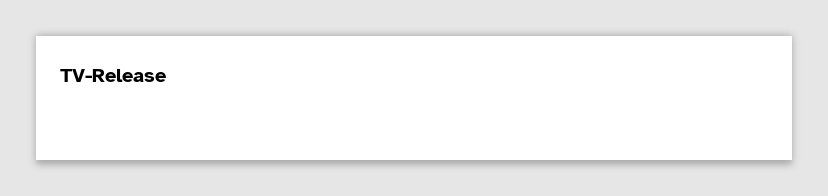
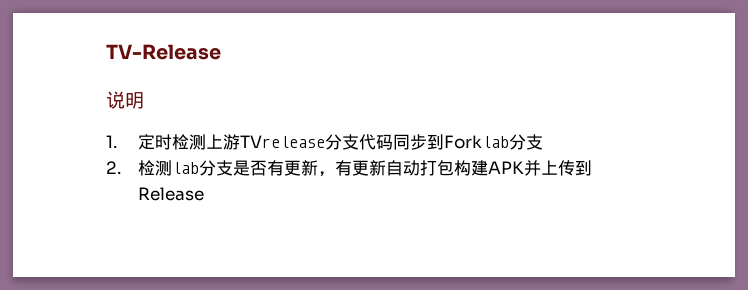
(166, 75) none -> [106,91,144,109] [106,134,544,150] [106,160,593,177] [138,187,205,201] // 说明 // 1.定时检测上游TVrelease分支代码同步到Forklab分支 // 2.检测lab分支是否有更新，有更新自动打包构建APK并上传到Release

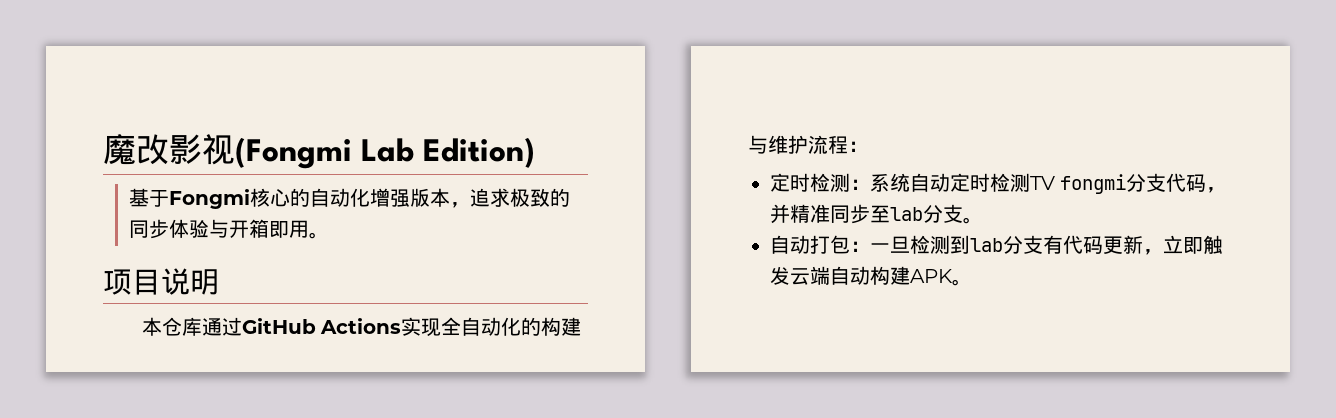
[106,44,221,60] [106,91,144,109] [106,134,544,150] [106,160,593,177] [138,187,205,201] TV-Release // 说明 // 1.定时检测上游TVrelease分支代码同步到Forklab分支 // 2.检测lab分支是否有更新，有更新自动打包构建APK并上传到Release -> [103,134,535,169] [128,188,570,209] [128,219,329,239] [103,268,219,295] [141,317,582,337] [748,135,868,154] [770,173,1227,194] [770,204,983,224] [770,235,1223,255] [770,266,972,286] 魔改影视(Fongmi Lab Edition) // 基于Fongmi核心的自动化增强版本，追求极致的同步体验与开箱即用。 // 项目说明 // 本仓库通过GitHub Actions实现全自动化的构建与维护流程： // 定时检测：系统自动定时检测TV fongmi分支代码，并精准同步至lab分支。 // 自动打包：一旦检测到lab分支有代码更新，立即触发云端自动构建APK。

